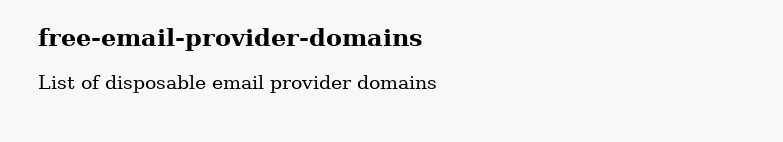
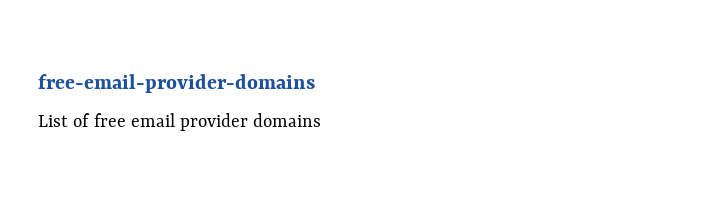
[105,75,206,93] disposable -> [93,113,126,127] free

